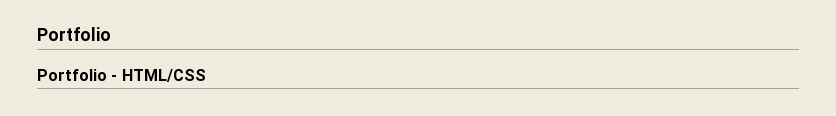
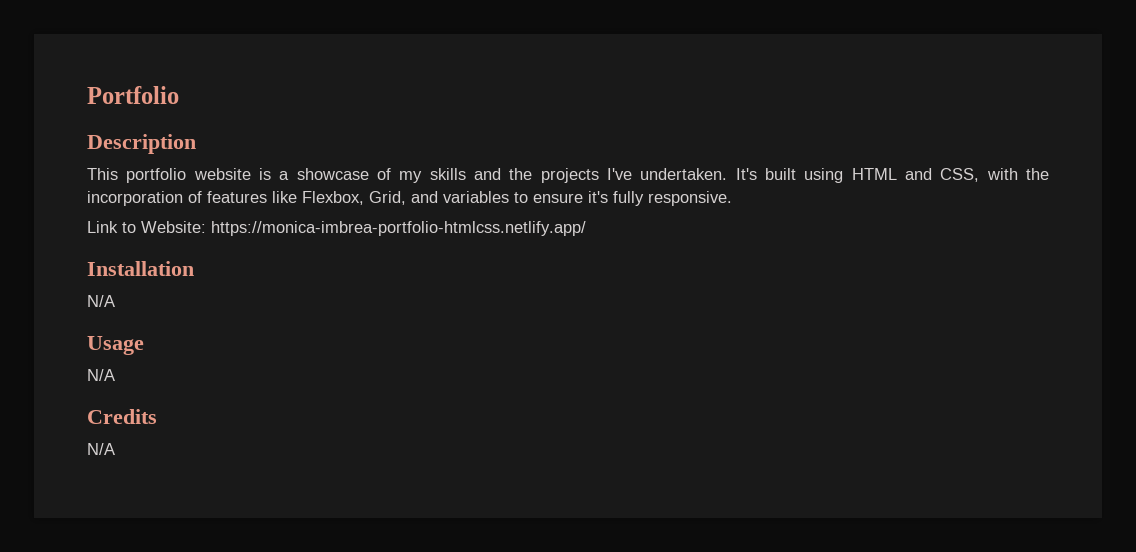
[37,69,206,82] Portfolio - HTML/CSS -> [87,134,196,154] [87,168,1050,183] [87,191,732,206] [87,221,586,236] [87,261,194,276] [87,295,115,307] [87,336,144,355] [87,369,115,381] [87,409,157,424] [87,443,115,455] Description // This portfolio website is a showcase of my skills and the projects I've undertaken. It's built using HTML and CSS, with the incorporation of features like Flexbox, Grid, and variables to ensure it's fully responsive. // Link to Website: https://monica-imbrea-portfolio-htmlcss.netlify.app/ // Installation // N/A // Usage // N/A // Credits // N/A

